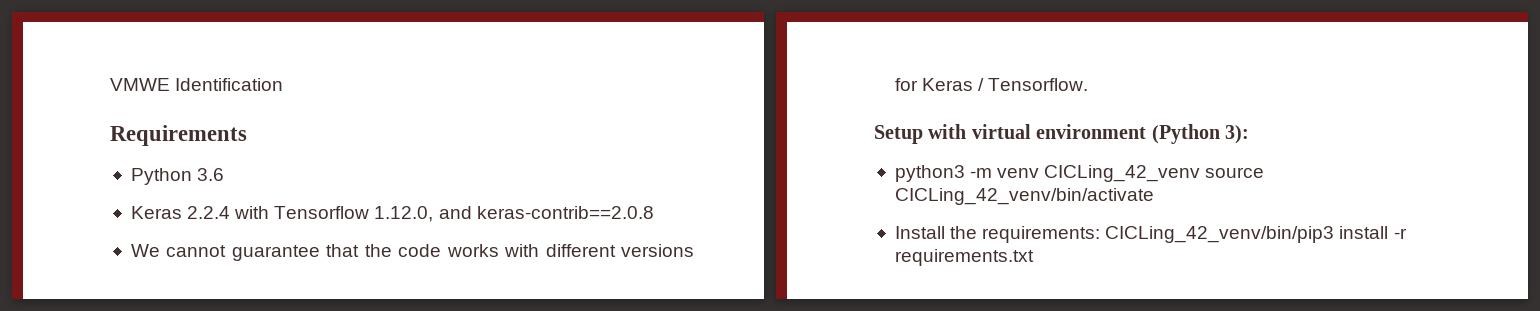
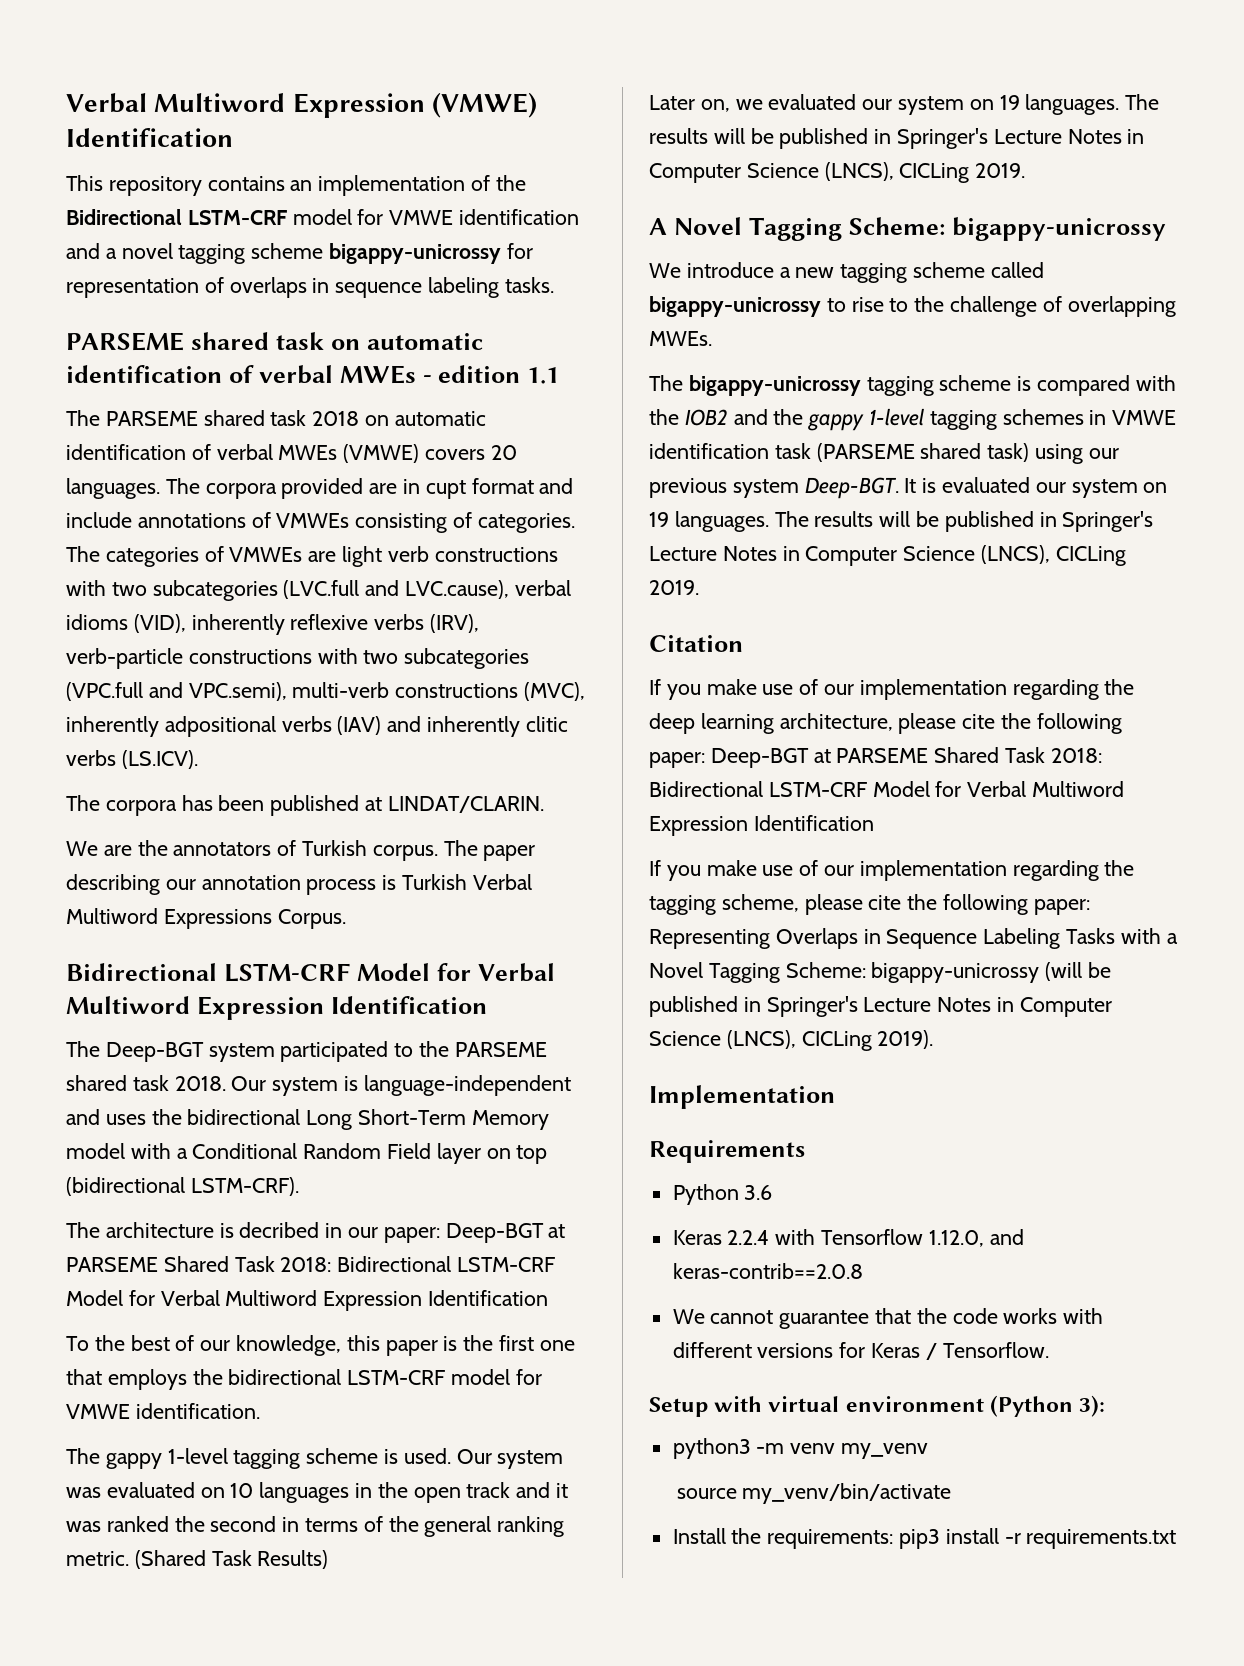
[110,78,284,91] VMWE Identification -> [66,92,537,118] [66,128,233,147] [66,175,526,196] [66,209,580,225] [66,243,533,264] [66,277,554,298] [66,332,483,351] [66,365,560,384] [66,410,486,426] [66,444,517,463] [66,478,574,499] [66,512,575,533] [66,546,558,567] [66,580,571,601] [66,614,480,635] [66,648,530,669] [66,682,586,701] [66,716,568,737] [66,750,198,769] [66,795,544,816] [66,840,536,861] [66,874,532,895] [66,908,346,929] [66,963,555,982] [66,996,487,1020] [66,1041,547,1062] [66,1075,571,1096] [66,1109,549,1130] [66,1143,548,1164] [66,1177,299,1196] [66,1222,566,1243] [66,1256,555,1272] [66,1290,549,1311] [66,1335,575,1356] [66,1369,542,1390] [66,1403,260,1419] [66,1448,564,1469] [66,1482,569,1503] [66,1516,565,1537] [66,1550,329,1569] [649,94,1160,115] [649,128,1145,149] [649,162,1026,183] [649,217,1166,241] [649,262,1044,283] [649,296,1176,317] [649,331,712,346] [649,375,1176,396] [649,408,1177,431] [649,443,1119,464] [649,477,1168,499] [649,511,1154,532] [649,545,1126,566] [649,580,699,595] [649,635,743,652] [649,679,1135,700] [649,713,1122,734] [649,747,1102,768] [649,781,1125,797] [649,815,874,836] [649,860,1135,881] [649,894,1090,915] [649,928,1178,949] [649,962,1112,983] [649,996,1112,1017] [649,1030,934,1051] [649,1085,835,1109] Verbal Multiword Expression (VMWE) Identification // This repository contains an implementation of the Bidirectional LSTM-CRF model for VMWE identification and a novel tagging scheme bigappy-unicrossy for representation of overlaps in sequence labeling tasks. // PARSEME shared task on automatic identification of verbal MWEs - edition 1.1 // The PARSEME shared task 2018 on automatic identification of verbal MWEs (VMWE) covers 20 languages. The corpora provided are in cupt format and include annotations of VMWEs consisting of categories. The categories of VMWEs are light verb constructions with two subcategories (LVC.full and LVC.cause), verbal idioms (VID), inherently reflexive verbs (IRV), verb-particle constructions with two subcategories (VPC.full and VPC.semi), multi-verb constructions (MVC), inherently adpositional verbs (IAV) and inherently clitic verbs (LS.ICV). // The corpora has been published at LINDAT/CLARIN. // We are the annotators of Turkish corpus. The paper describing our annotation process is Turkish Verbal Multiword Expressions Corpus. // Bidirectional LSTM-CRF Model for Verbal Multiword Expression Identification // The Deep-BGT system participated to the PARSEME shared task 2018. Our system is language-independent and uses the bidirectional Long Short-Term Memory model with a Conditional Random Field layer on top (bidirectional LSTM-CRF). // The architecture is decribed in our paper: Deep-BGT at PARSEME Shared Task 2018: Bidirectional LSTM-CRF Model for Verbal Multiword Expression Identification // To the best of our knowledge, this paper is the first one that employs the bidirectional LSTM-CRF model for VMWE identification. // The gappy 1-level tagging scheme is used. Our system was evaluated on 10 languages in the open track and it was ranked the second in terms of the general ranking metric. (Shared Task Results) // Later on, we evaluated our system on 19 languages. The results will be published in Springer's Lecture Notes in Computer Science (LNCS), CICLing 2019. // A Novel Tagging Scheme: bigappy-unicrossy // We introduce a new tagging scheme called bigappy-unicrossy to rise to the challenge of overlapping MWEs. // The bigappy-unicrossy tagging scheme is compared with the IOB2 and the gappy 1-level tagging schemes in VMWE identification task (PARSEME shared task) using our previous system Deep-BGT. It is evaluated our system on 19 languages. The results will be published in Springer's Lecture Notes in Computer Science (LNCS), CICLing 2019. // Citation // If you make use of our implementation regarding the deep learning architecture, please cite the following paper: Deep-BGT at PARSEME Shared Task 2018: Bidirectional LSTM-CRF Model for Verbal Multiword Expression Identification // If you make use of our implementation regarding the tagging scheme, please cite the following paper: Representing Overlaps in Sequence Labeling Tasks with a Novel Tagging Scheme: bigappy-unicrossy (will be published in Springer's Lecture Notes in Computer Science (LNCS), CICLing 2019). // Implementation
[1044,165,1265,182] [894,188,1154,205] CICLing_42_venv source CICLing_42_venv/bin/activate -> [841,1443,929,1459] [676,1483,952,1504] my_venv // source my_venv/bin/activate
[1105,226,1335,243] CICLing_42_venv/bin/pip3 -> [899,1529,941,1549] pip3

